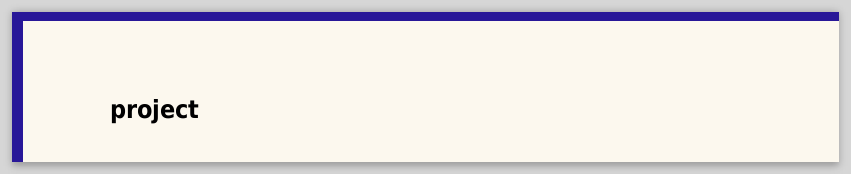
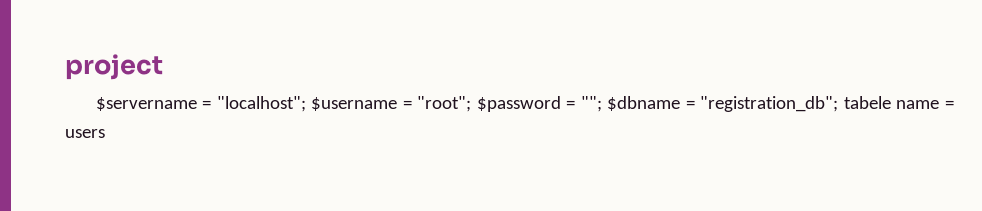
(199, 111) none -> [95,96,955,112] [65,129,105,138] // $servername = "localhost"; $username = "root"; $password = ""; $dbname = "registration_db"; tabele name = users

